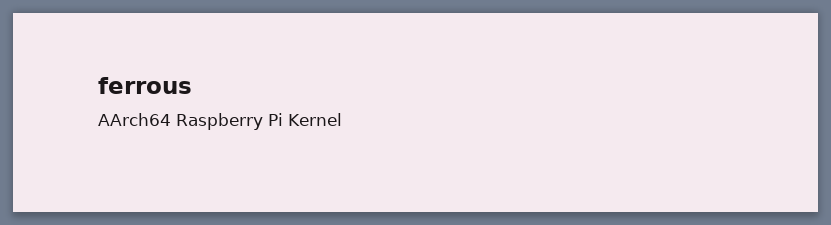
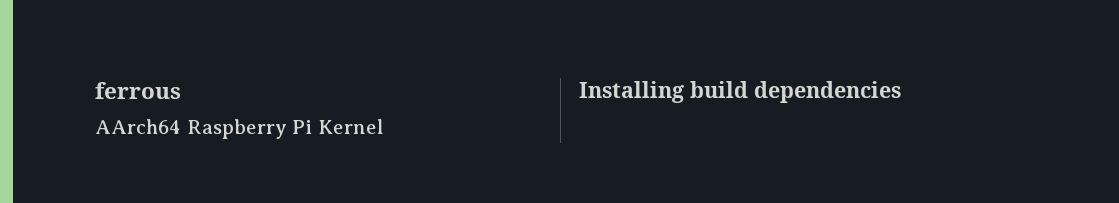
(342, 119) none -> [579,81,901,103] // Installing build dependencies

